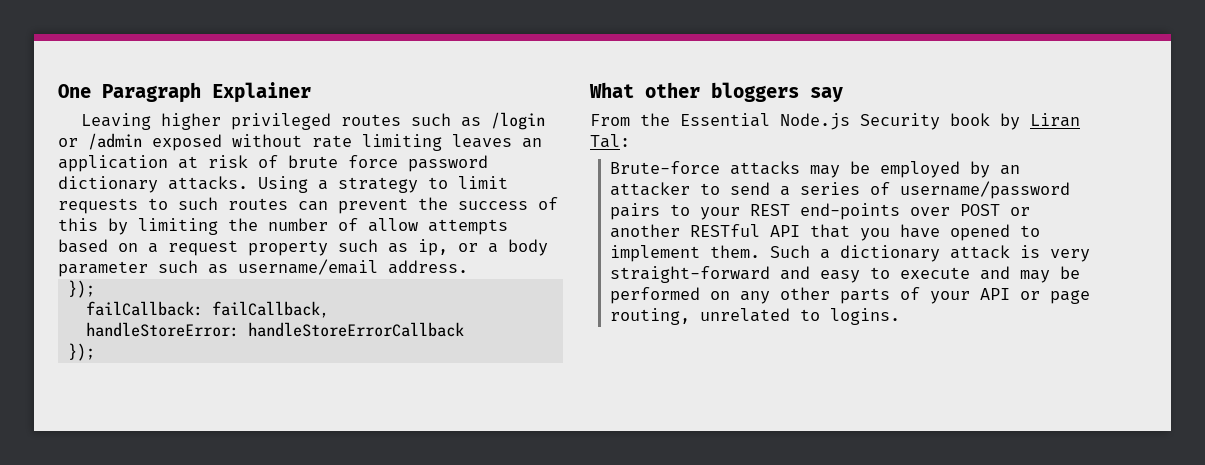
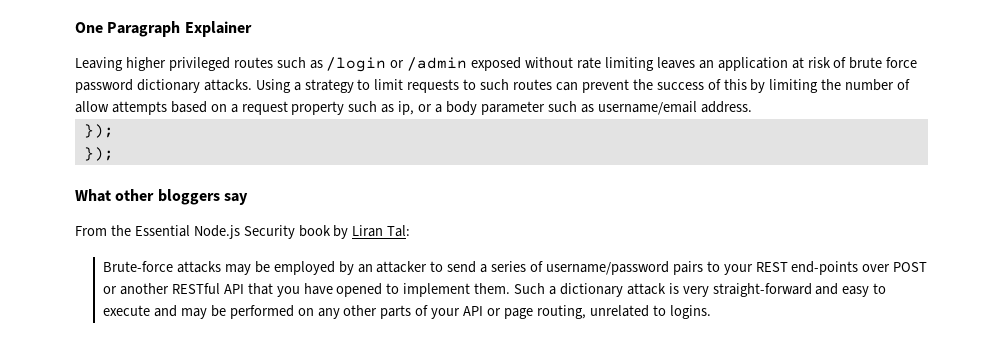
[85,301,329,318] [85,322,464,337] // failCallback: failCallback, // handleStoreError: handleStoreErrorCallback -> (114, 131) none

